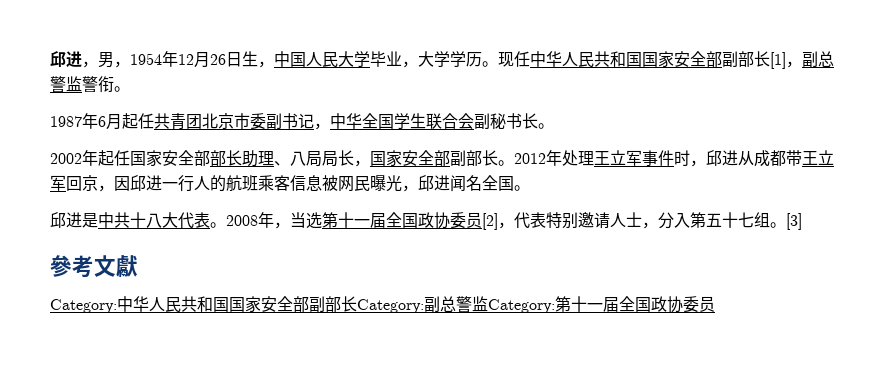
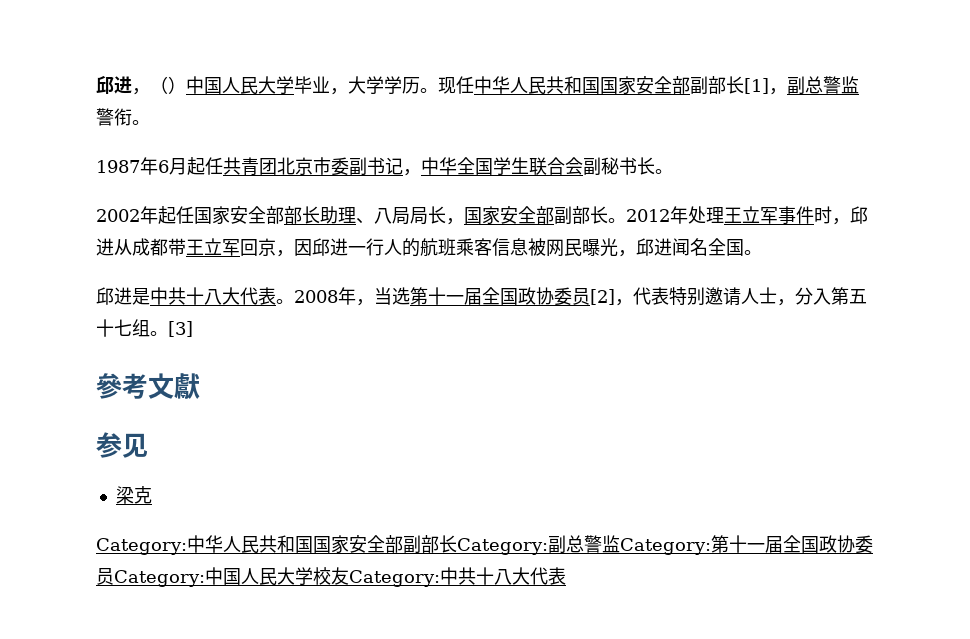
[98,51,274,68] 男，1954年12月26日生， -> [150,76,186,94] （）
(138, 266) none -> [96,432,148,458] [115,486,152,504] // 参见 // 梁克
(715, 304) none -> [114,567,566,587] Category:中国人民大学校友Category:中共十八大代表

